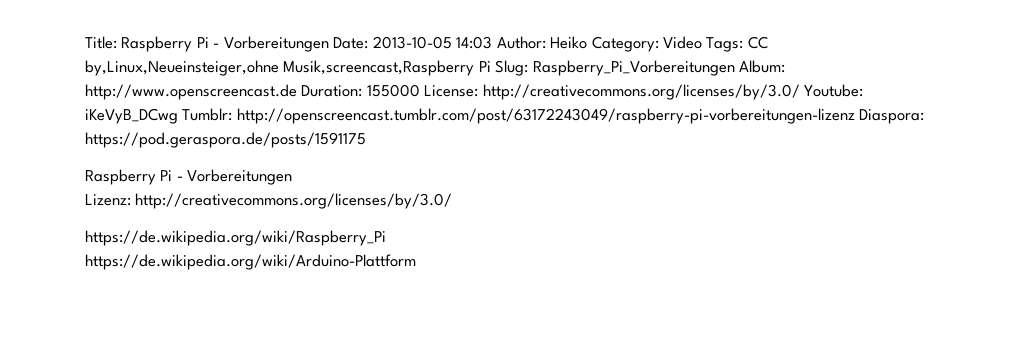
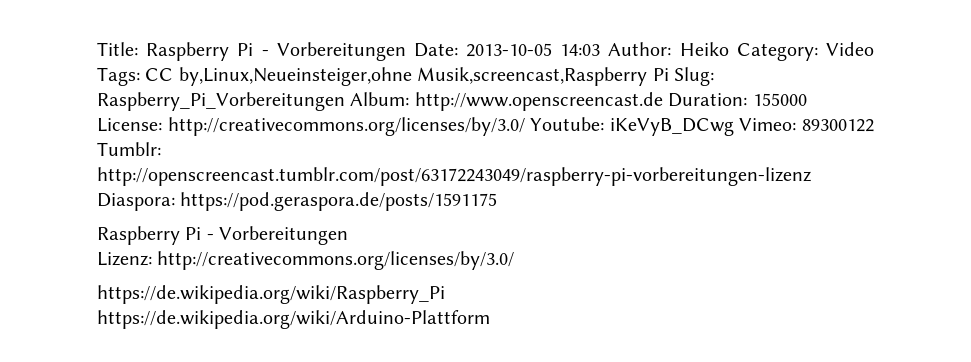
(178, 116) none -> [739,118,875,132] Vimeo: 89300122

